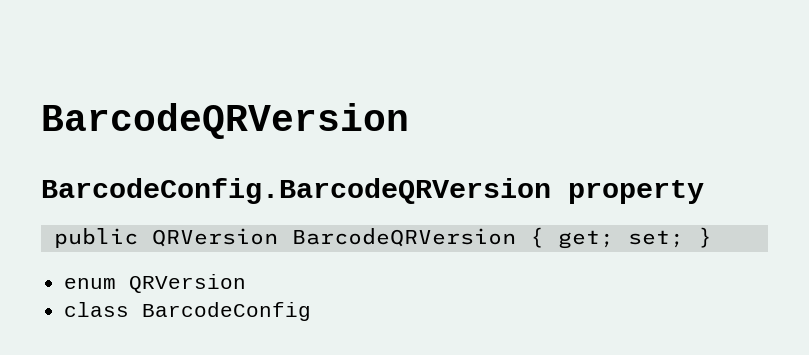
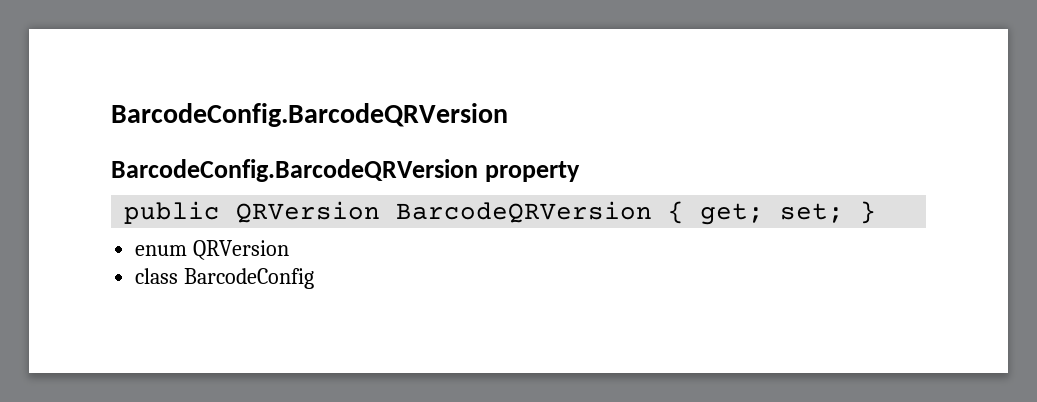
[41,103,409,139] BarcodeQRVersion -> [111,103,508,127] BarcodeConfig.BarcodeQRVersion

